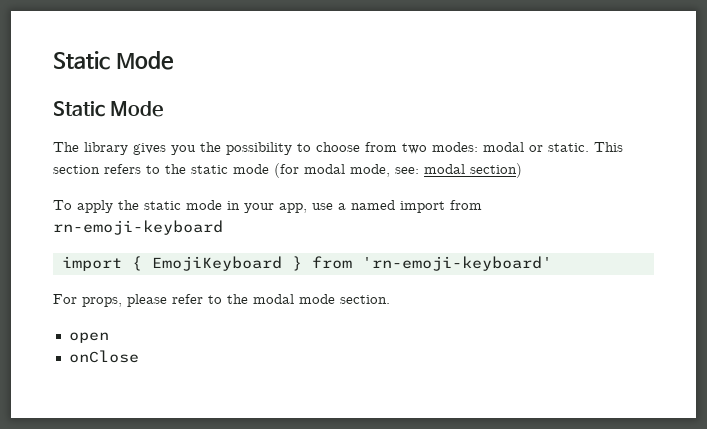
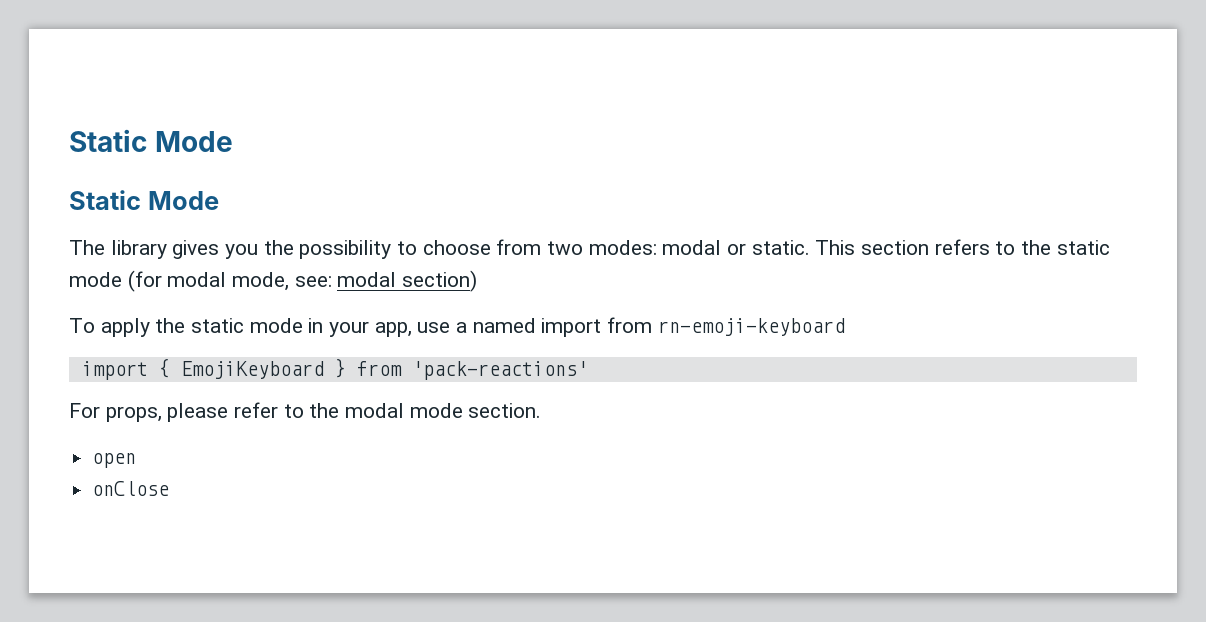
[361,256,552,271] 'rn-emoji-keyboard' -> [411,361,588,380] 'pack-reactions'

